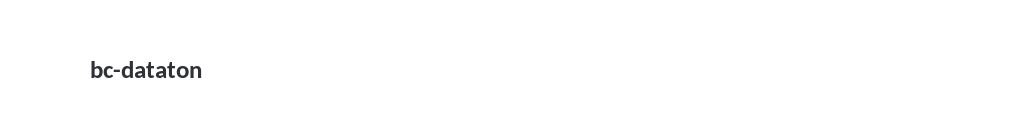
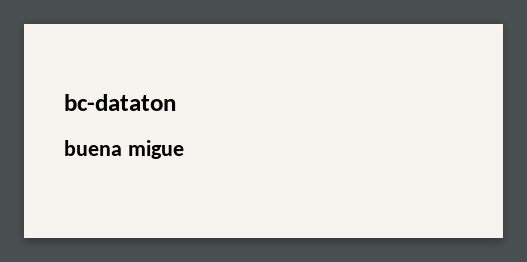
(202, 69) none -> [64,140,184,159] // buena migue

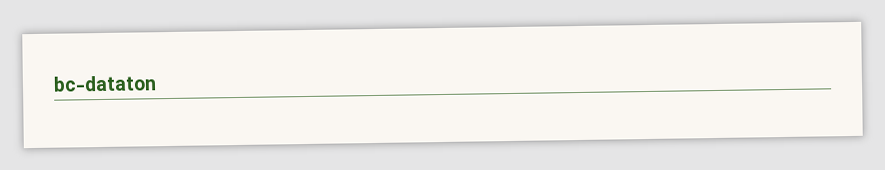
[64,140,184,159] // buena migue -> (157, 83) none

